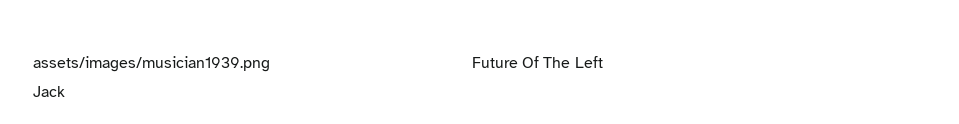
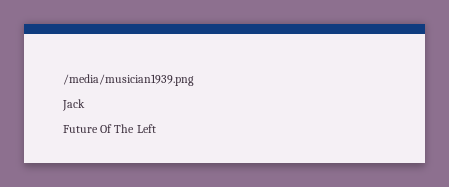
[33,56,270,72] assets/images/musician1939.png -> [63,74,194,86] /media/musician1939.png

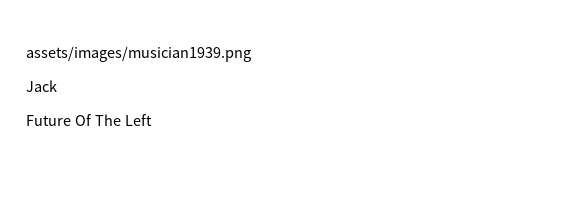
[63,74,194,86] /media/musician1939.png -> [26,46,251,62] assets/images/musician1939.png

